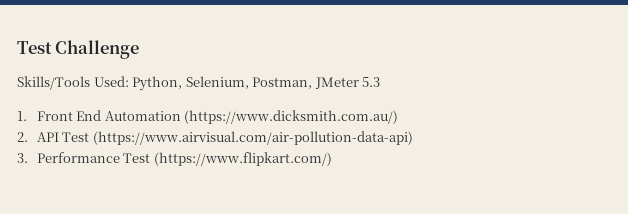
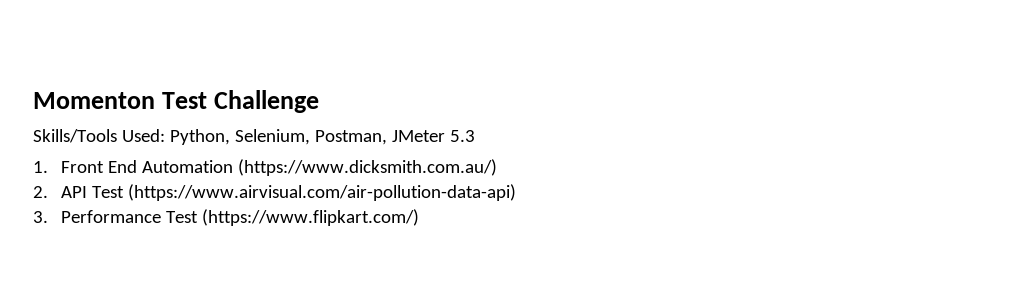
(17, 47) none -> [33,92,155,109] Momenton

